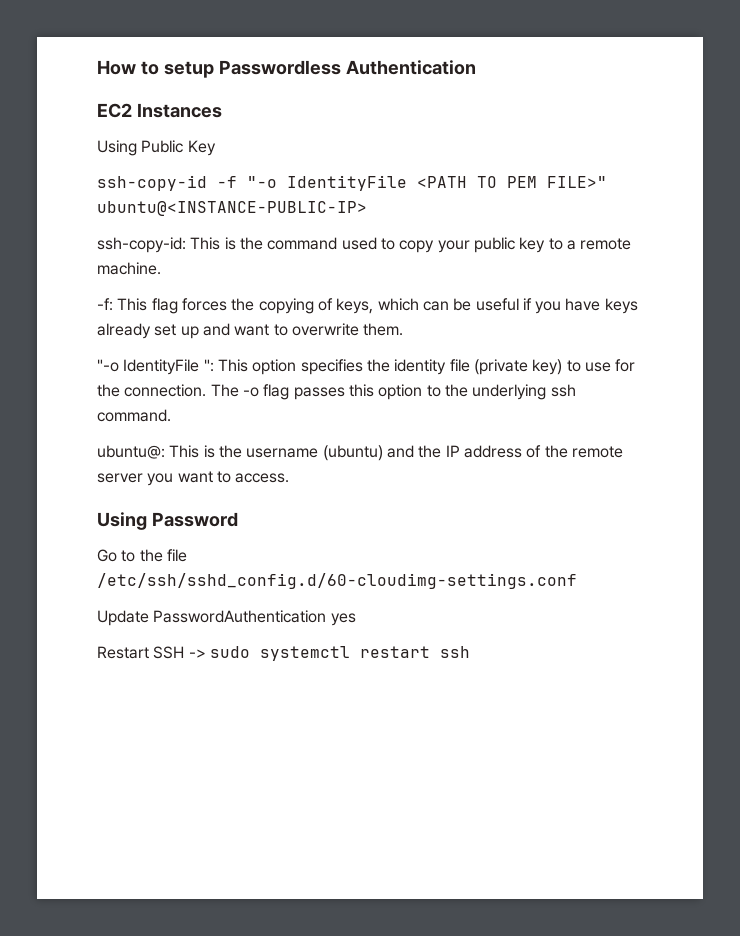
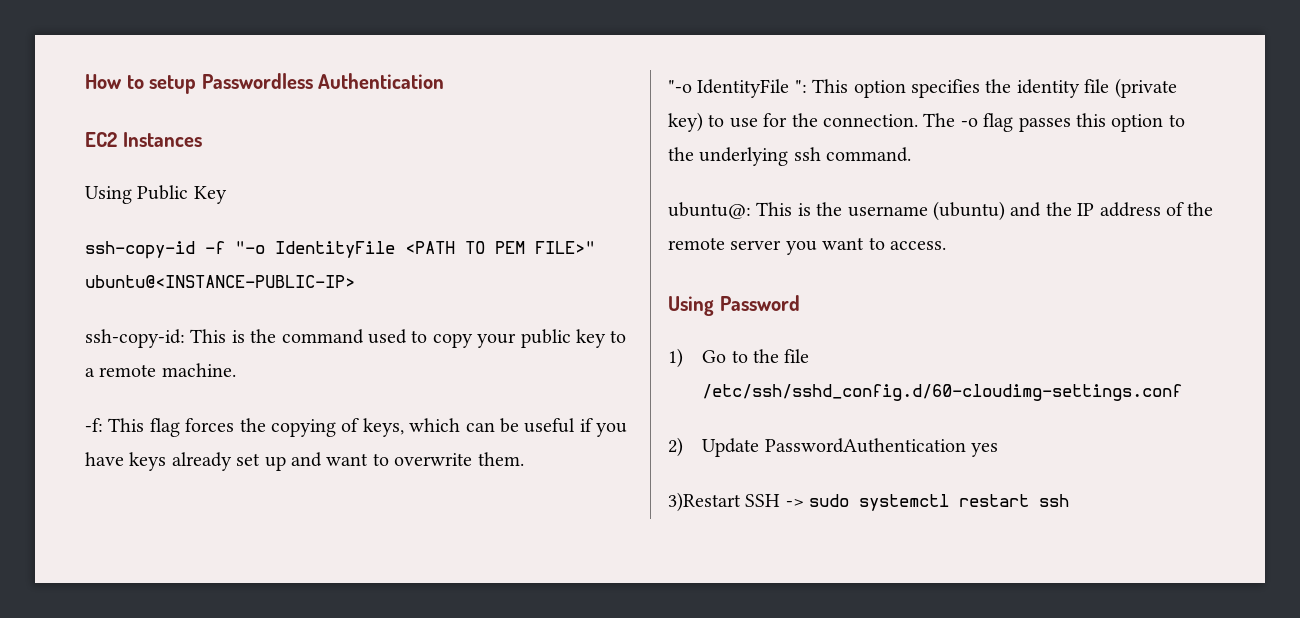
(238, 519) none -> [668,348,683,368] 1)
(577, 581) none -> [668,437,683,457] 2)
[97,646,149,659] Restart -> [668,492,741,512] 3)Restart

